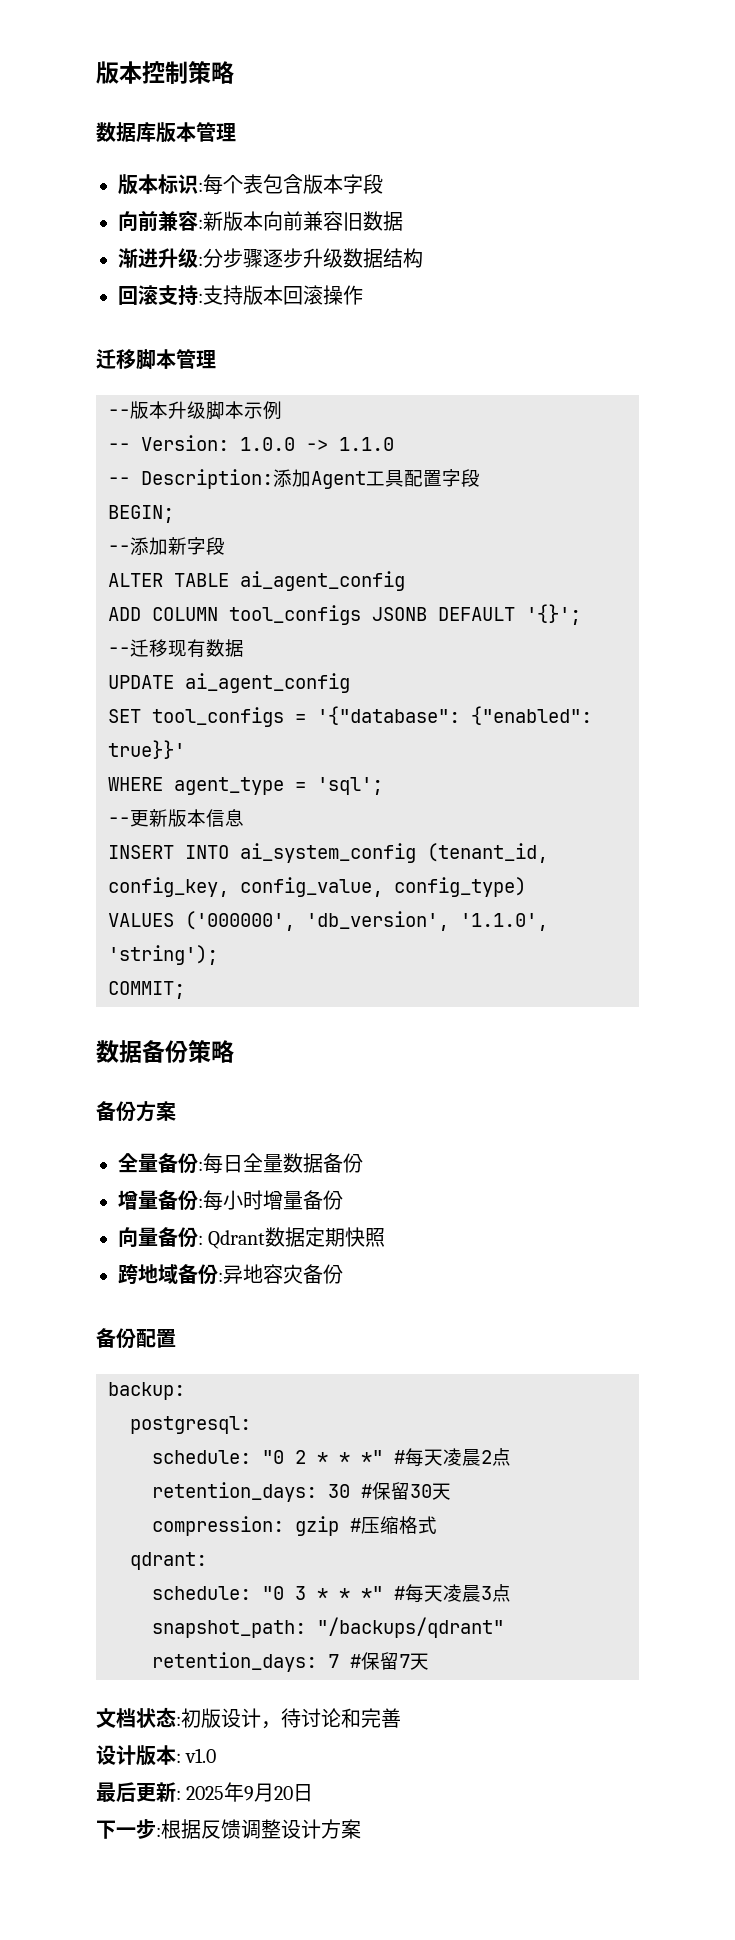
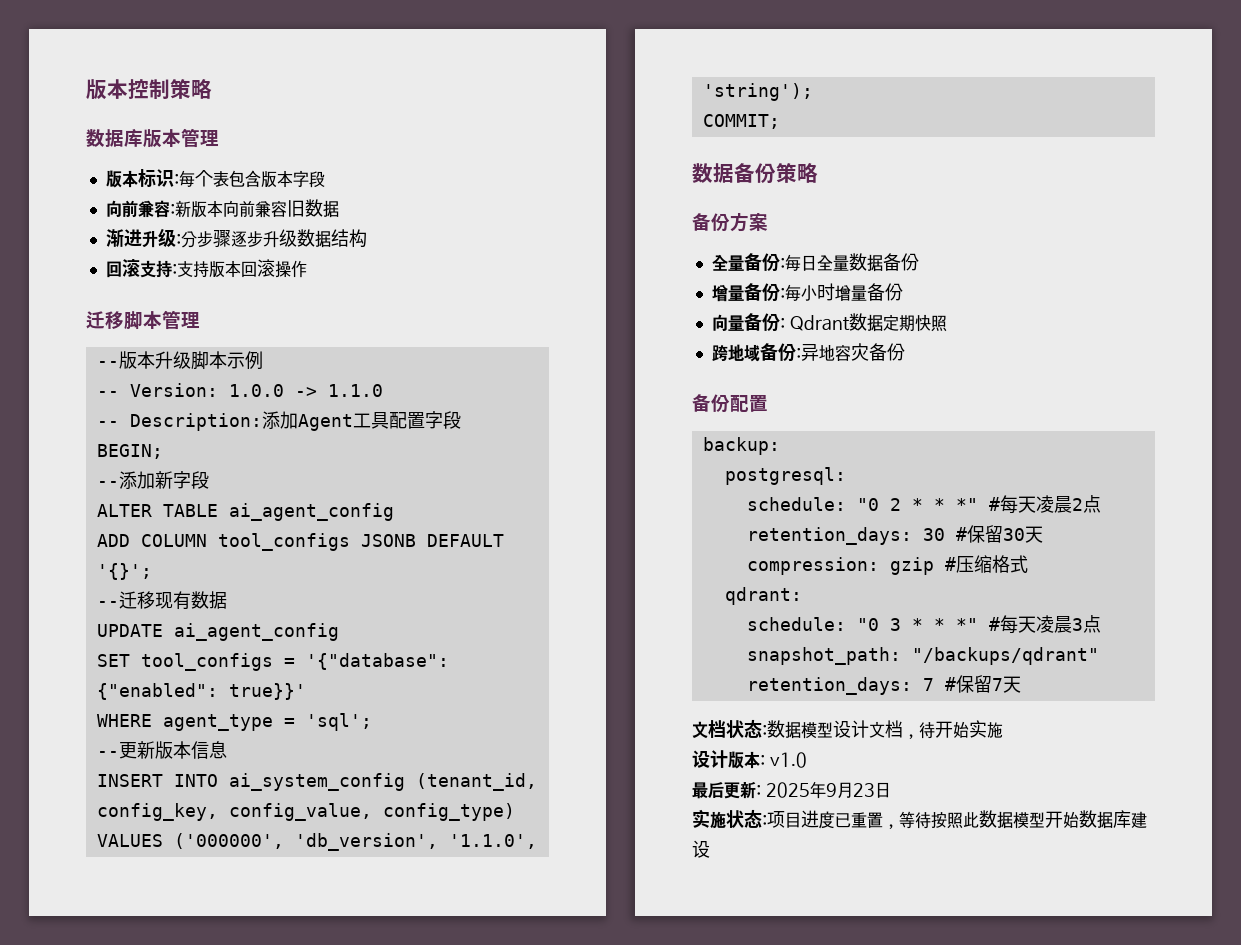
[181,1708,401,1729] 初版设计，待讨论和完善 -> [767,720,1003,739] 数据模型设计文档，待开始实施
[274,1786,294,1800] 20 -> [852,783,875,797] 23
[96,1819,361,1839] 下一步:根据反馈调整设计方案 -> [692,809,1147,829] [692,840,710,858] 实施状态:项目进度已重置，等待按照此数据模型开始数据库建设

